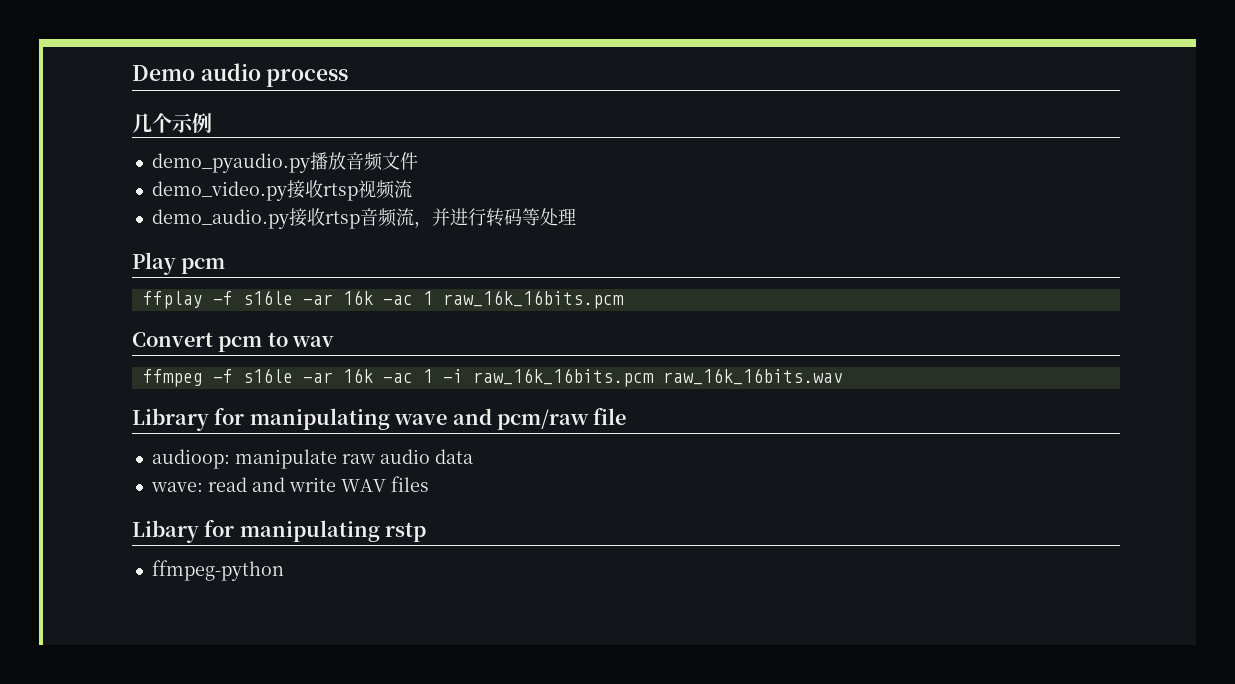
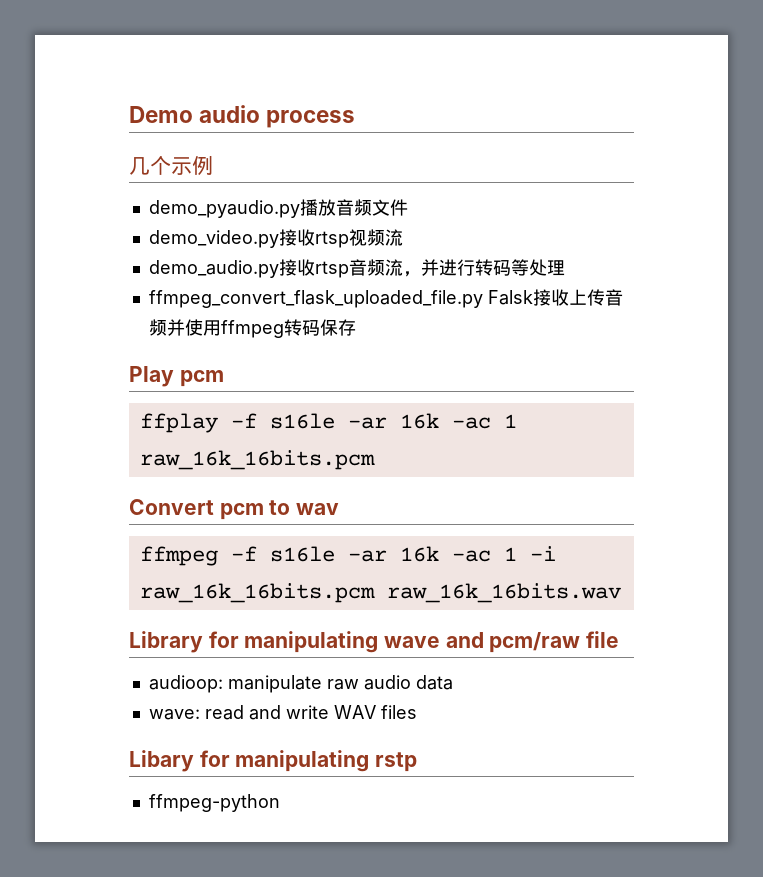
(576, 216) none -> [148,289,623,308] [148,319,356,338] // ffmpeg_convert_flask_uploaded_file.py Falsk接收上传音频并使用ffmpeg转码保存

